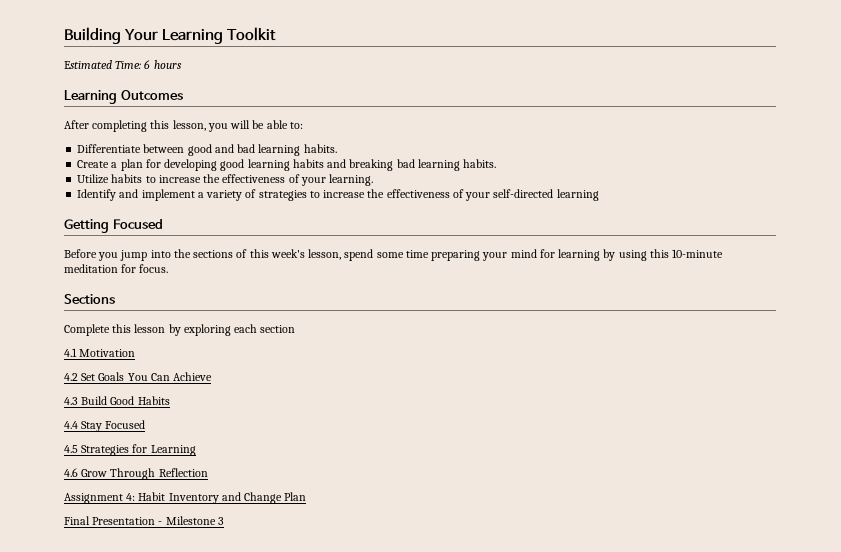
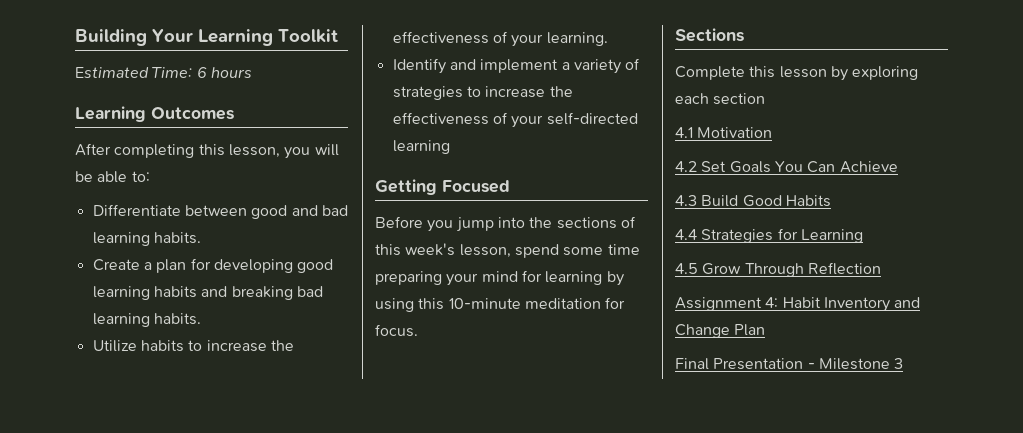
[81,420,146,432] [64,445,78,453] Stay Focused // 4.5 -> (697, 234) none
[64,468,78,477] 4.6 -> [675,263,698,274] 4.5

